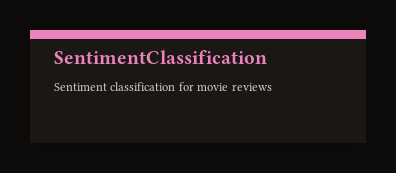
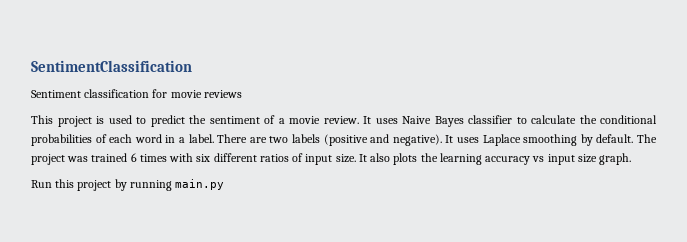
(272, 87) none -> [31,115,657,127] [31,134,658,146] [31,153,632,165] [31,179,225,191] // This project is used to predict the sentiment of a movie review. It uses Naive Bayes classifier to calculate the conditional probabilities of each word in a label. There are two labels (positive and negative). It uses Laplace smoothing by default. The project was trained 6 times with six different ratios of input size. It also plots the learning accuracy vs input size graph. // Run this project by running main.py

